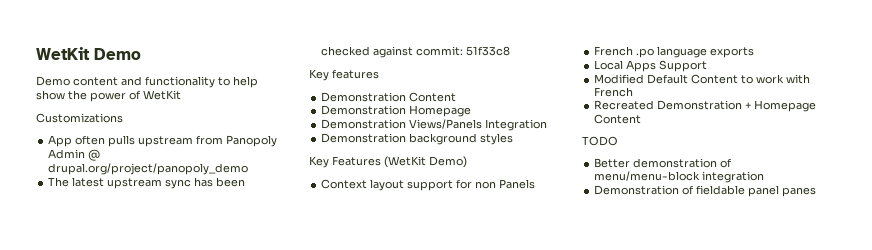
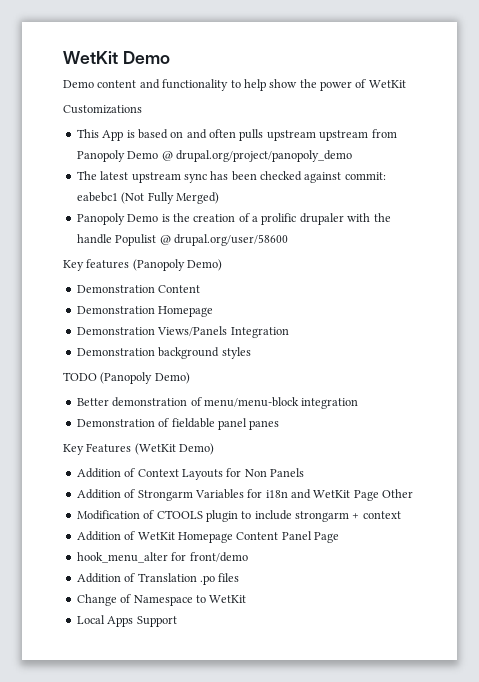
[48,135,73,147] App -> [76,129,207,141] This App is based on and
(194, 141) none -> [319,130,369,141] upstream
[48,149,86,159] Admin -> [127,151,159,159] Demo
[466,46,511,56] 51f33c8 -> [76,192,219,204] [76,213,391,225] [76,234,288,246] eabebc1 (Not Fully Merged) // Panopoly Demo is the creation of a prolific drupaler with the handle Populist @ drupal.org/user/58600
(379, 74) none -> [132,259,223,271] (Panopoly Demo)
[309,156,467,168] [321,179,536,191] [594,46,755,58] [594,60,708,72] [594,74,811,84] [594,87,634,97] [594,100,817,112] [594,114,642,124] [582,136,618,146] Key Features (WetKit Demo) // Context layout support for non Panels // French .po language exports // Local Apps Support // Modified Default Content to work with French // Recreated Demonstration + Homepage Content // TODO -> [63,372,190,384] TODO (Panopoly Demo)
(817, 192) none -> [63,443,215,455] [76,468,304,480] [76,489,414,501] [76,510,401,522] [76,531,339,543] [76,552,248,563] [76,573,240,585] [76,594,247,606] [76,615,177,627] // Key Features (WetKit Demo) // Addition of Context Layouts for Non Panels // Addition of Strongarm Variables for i18n and WetKit Page Other // Modification of CTOOLS plugin to include strongarm + context // Addition of WetKit Homepage Content Panel Page // hook_menu_alter for front/demo // Addition of Translation .po files // Change of Namespace to WetKit // Local Apps Support

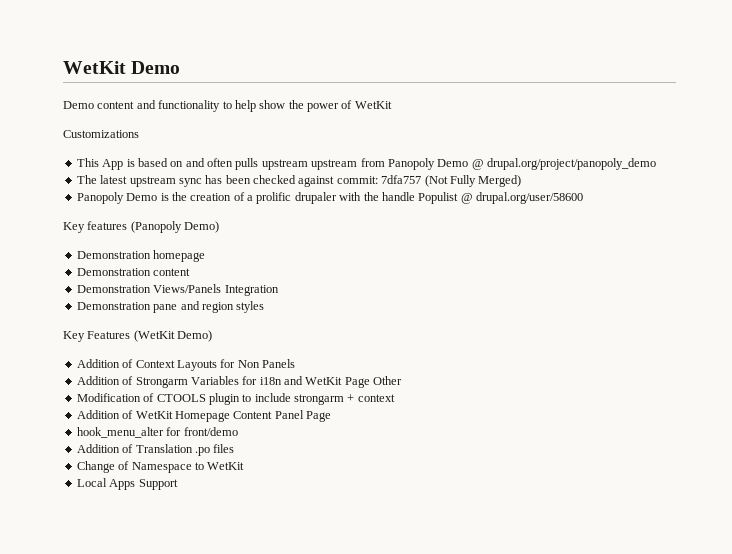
[76,192,118,202] eabebc1 -> [381,175,422,184] 7dfa757
[158,285,201,293] [76,306,214,317] Content // Demonstration Homepage -> [153,250,206,262] [76,268,191,276] homepage // Demonstration content
[158,347,251,359] [63,372,190,384] [76,397,359,409] [76,418,280,430] background styles // TODO (Panopoly Demo) // Better demonstration of menu/menu-block integration // Demonstration of fieldable panel panes -> [153,301,265,313] pane and region styles

